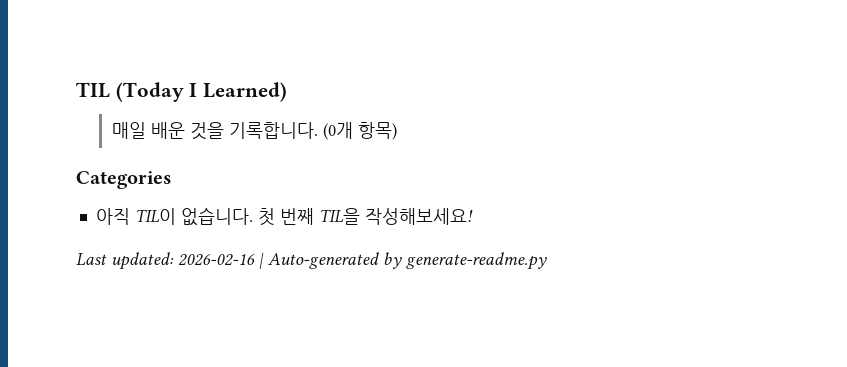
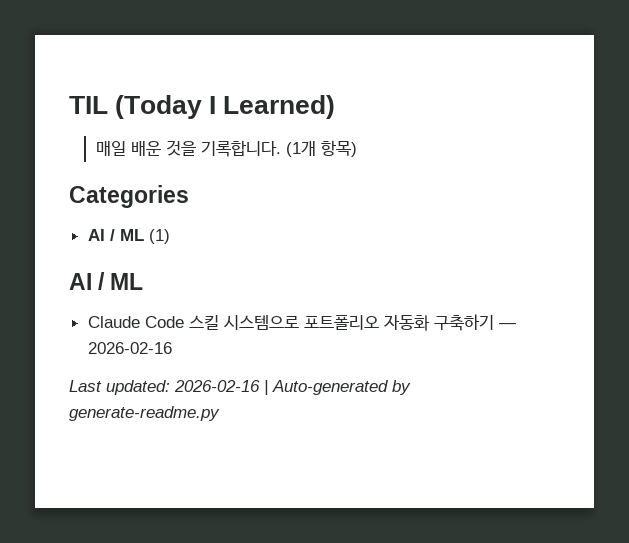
[322,122,353,140] (0개 -> [285,141,316,157] (1개
[95,207,473,226] 아직 TIL이 없습니다. 첫 번째 TIL을 작성해보세요! -> [87,229,170,244] [69,272,144,290] [87,314,516,331] [87,342,172,354] AI / ML (1) // AI / ML // Claude Code 스킬 시스템으로 포트폴리오 자동화 구축하기 — 2026-02-16

